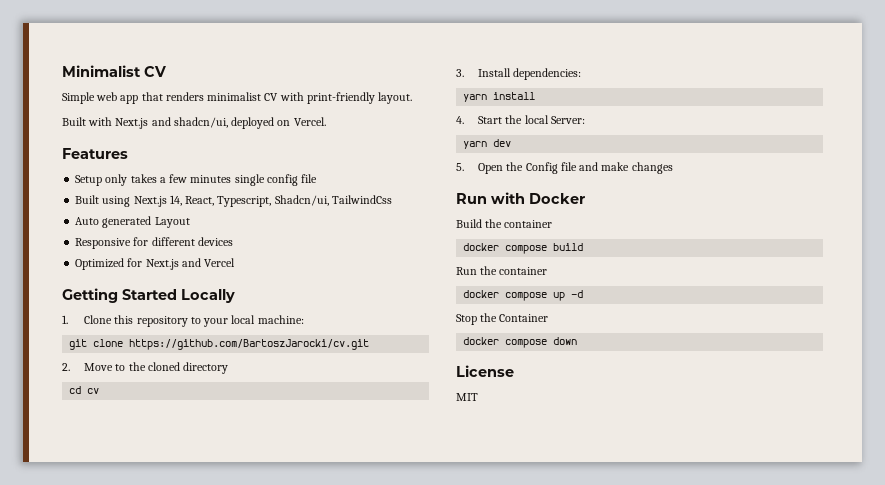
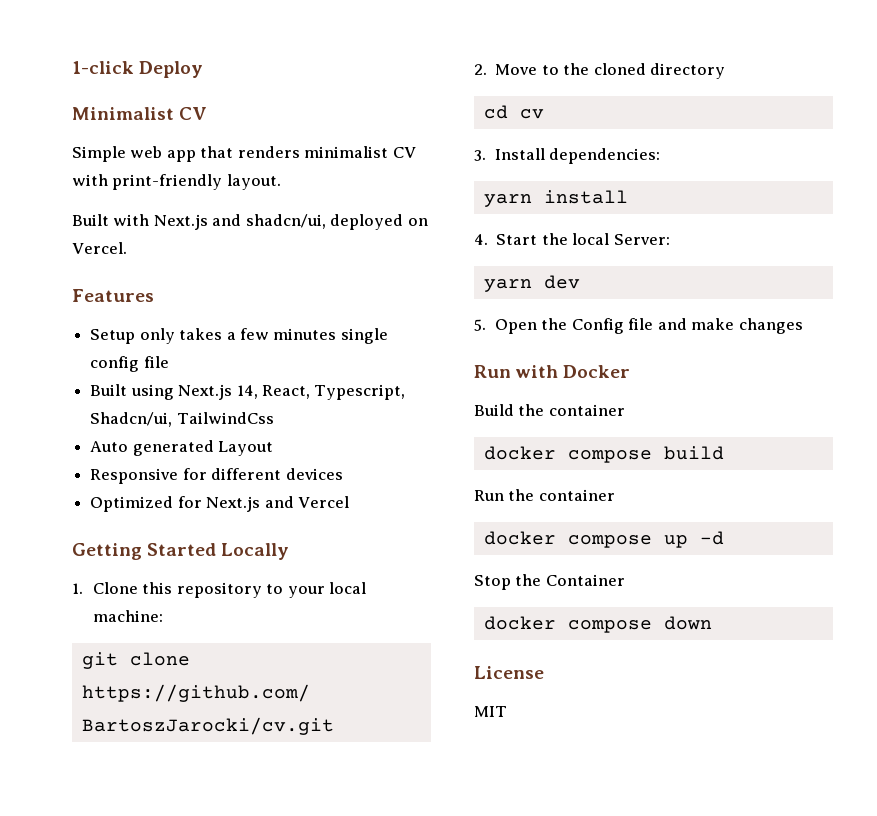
(62, 71) none -> [72,61,204,78] 1-click Deploy //

